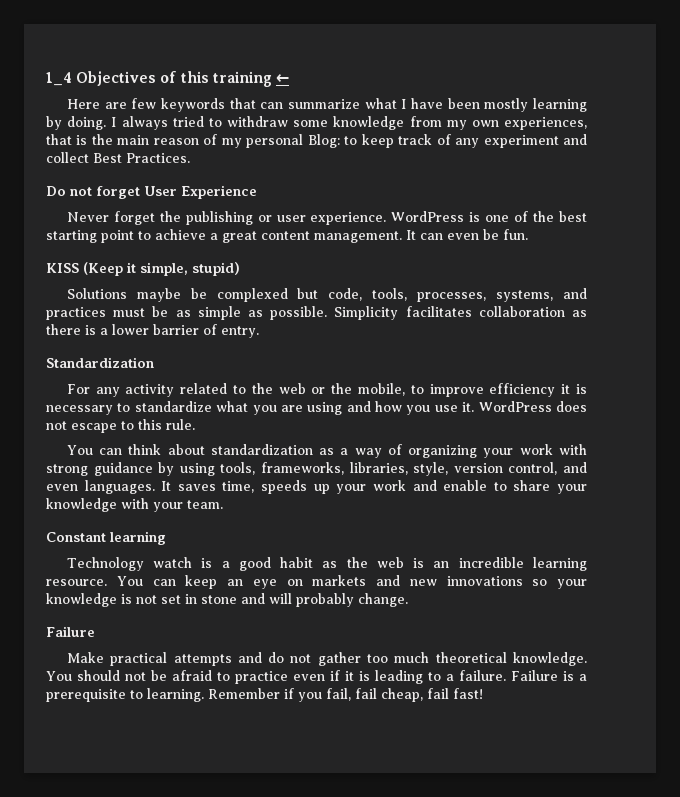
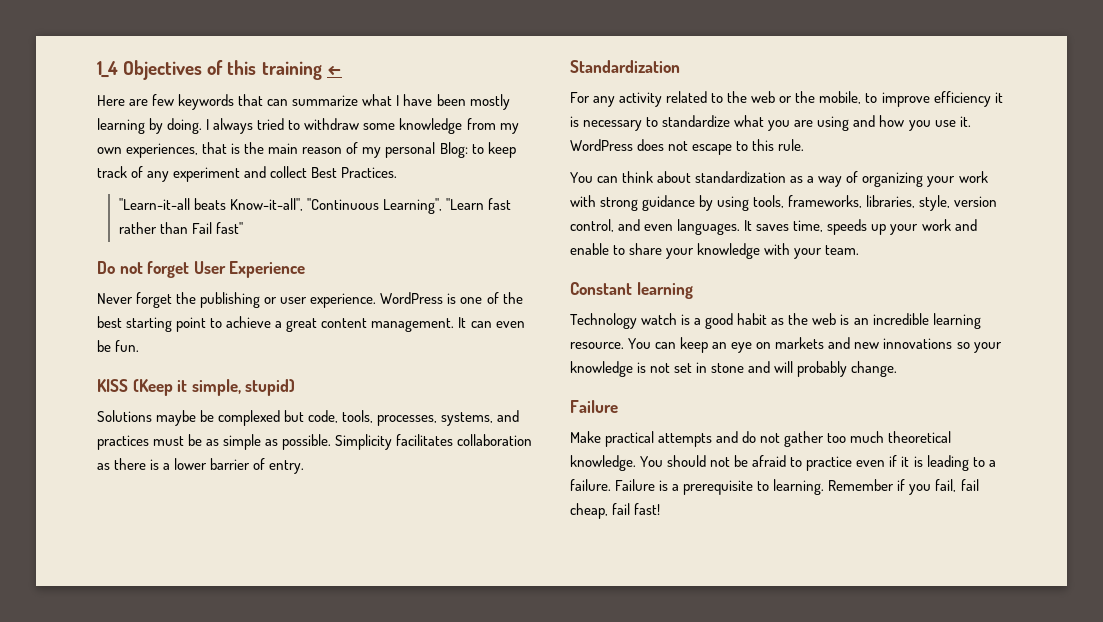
(190, 158) none -> [118,198,512,214] [118,222,243,234] // "Learn-it-all beats Know-it-all", "Continuous Learning", "Learn fast rather than Fail fast"

